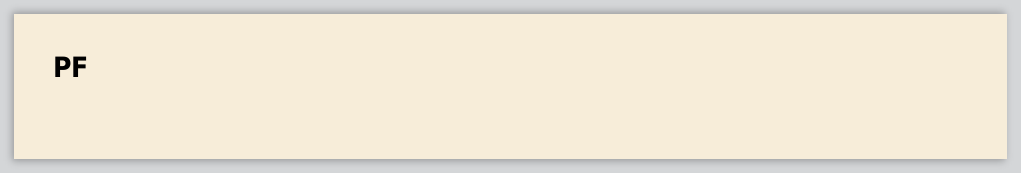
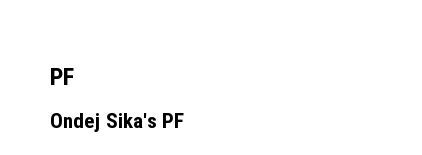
[53,56,88,77] PF -> [50,68,74,85] [50,113,185,132] PF // Ondej Sika's PF

